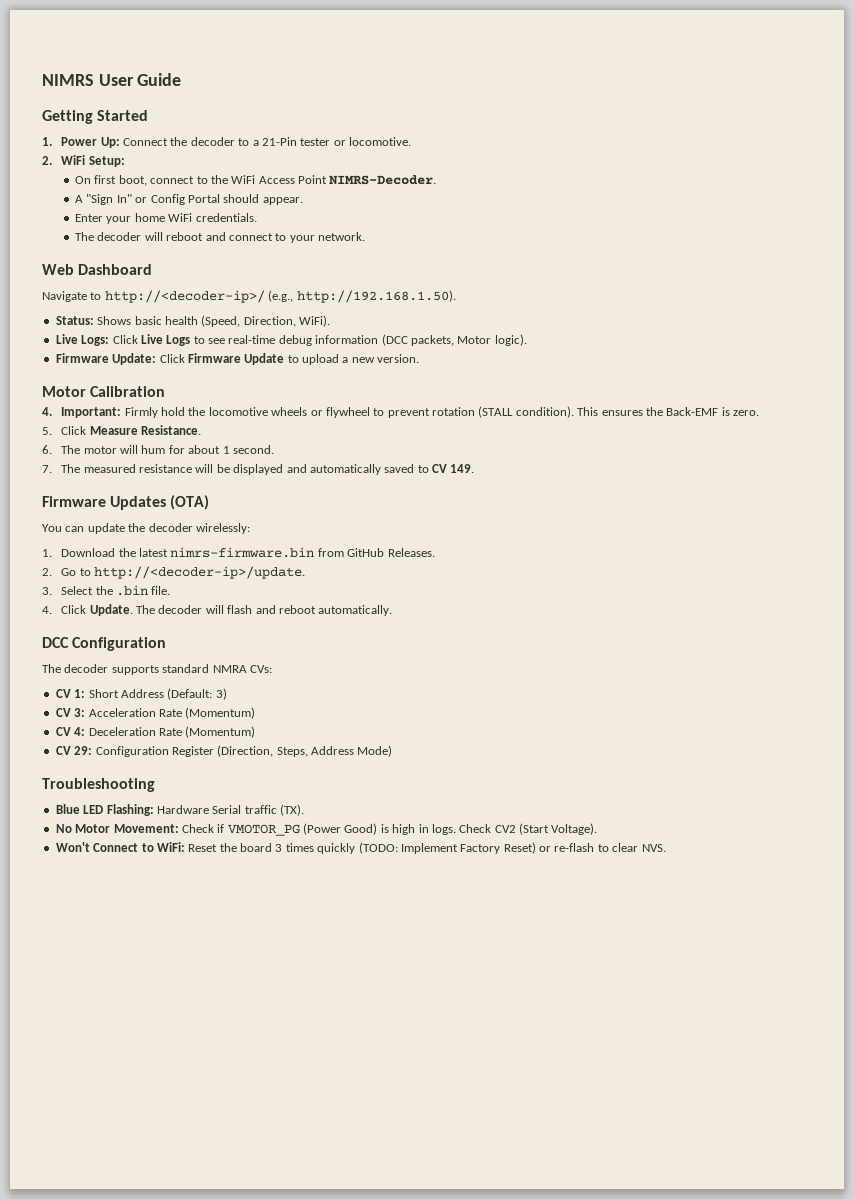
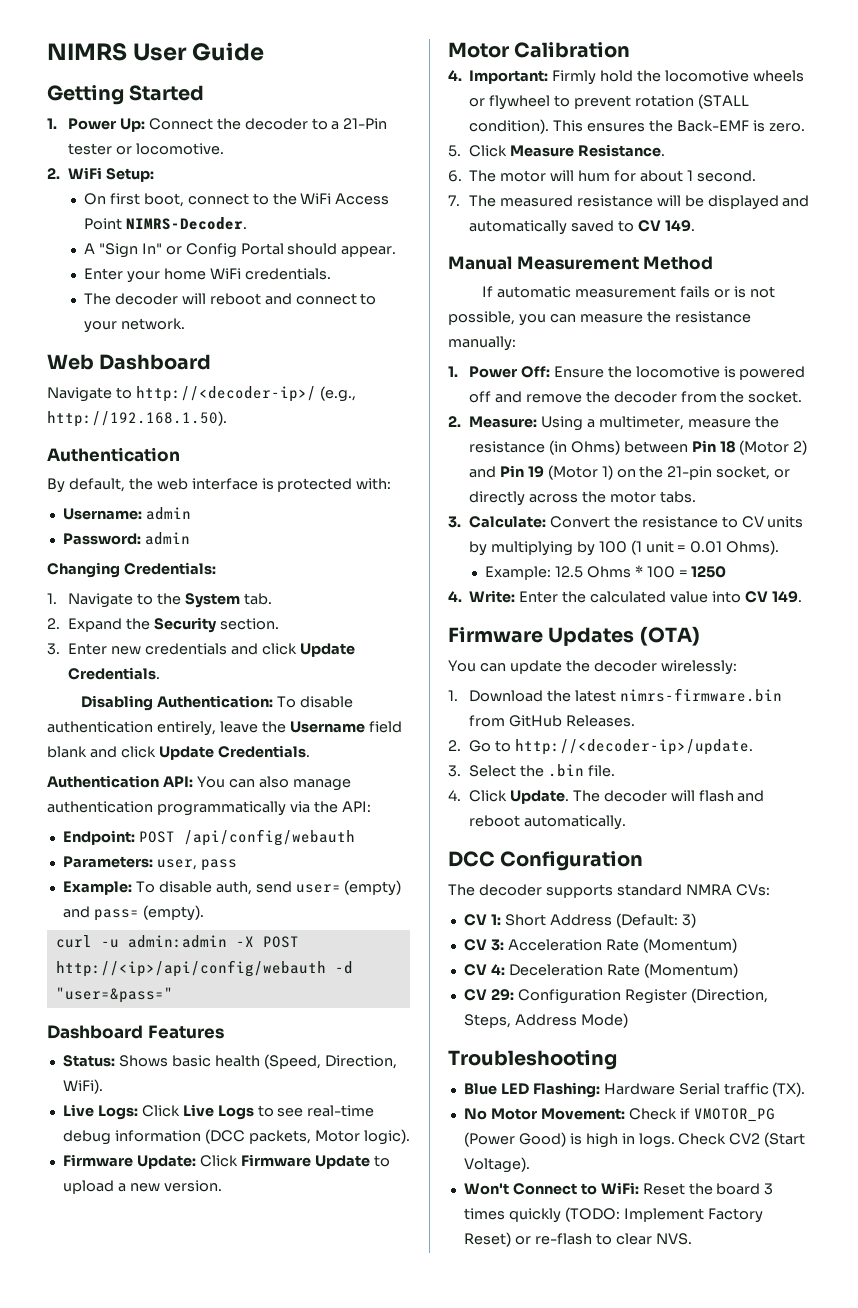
(456, 296) none -> [47,447,180,462] [47,478,392,493] [62,507,191,520] [62,532,190,545] [47,562,216,578] [47,593,272,608] [47,617,279,633] [47,643,355,657] [67,667,160,680] [81,695,354,711] [47,721,402,736] [47,745,310,760] [47,775,351,791] [47,801,371,816] [62,829,355,846] [62,856,237,871] [62,880,402,896] [62,905,204,921] [55,935,299,948] [55,960,353,977] [55,987,173,1003] [47,1025,224,1039] // Authentication // By default, the web interface is protected with: // Username: admin // Password: admin // Changing Credentials: // 1. Navigate to the System tab. // 2. Expand the Security section. // 3. Enter new credentials and click Update Credentials. // Disabling Authentication: To disable authentication entirely, leave the Username field blank and click Update Credentials. // Authentication API: You can also manage authentication programmatically via the API: // Endpoint: POST /api/config/webauth // Parameters: user, pass // Example: To disable auth, send user= (empty) and pass= (empty). // curl -u admin:admin -X POST http://<ip>/api/config/webauth -d "user=&pass=" // Dashboard Features
(475, 468) none -> [448,256,714,270] [482,286,775,298] [448,311,751,326] [448,336,516,351] [448,366,806,380] [468,391,803,403] [448,416,779,431] [468,440,808,455] [468,465,791,480] [468,491,696,506] [448,516,804,528] [468,540,780,556] [484,565,727,580] [448,590,802,603] // Manual Measurement Method // If automatic measurement fails or is not possible, you can measure the resistance manually: // 1. Power Off: Ensure the locomotive is powered off and remove the decoder from the socket. // 2. Measure: Using a multimeter, measure the resistance (in Ohms) between Pin 18 (Motor 2) and Pin 19 (Motor 1) on the 21-pin socket, or directly across the motor tabs. // 3. Calculate: Convert the resistance to CV units by multiplying by 100 (1 unit = 0.01 Ohms). // Example: 12.5 Ohms * 100 = 1250 // 4. Write: Enter the calculated value into CV 149.

